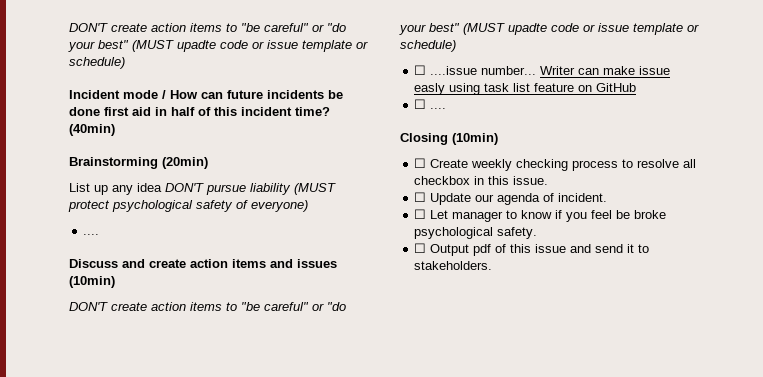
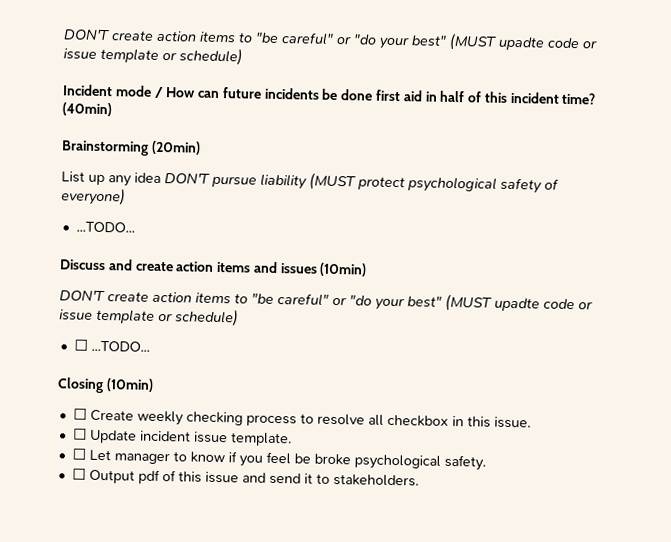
[83,234,100,235] .... -> [75,221,135,233] ...TODO...
[430,66,671,75] [414,83,637,95] [414,99,447,109] ....issue number... Writer can make issue easly using task list feature on GitHub // ☐ .... -> [90,340,150,352] ...TODO...
[475,193,608,205] our agenda of incident. -> [139,430,292,447] incident issue template.

